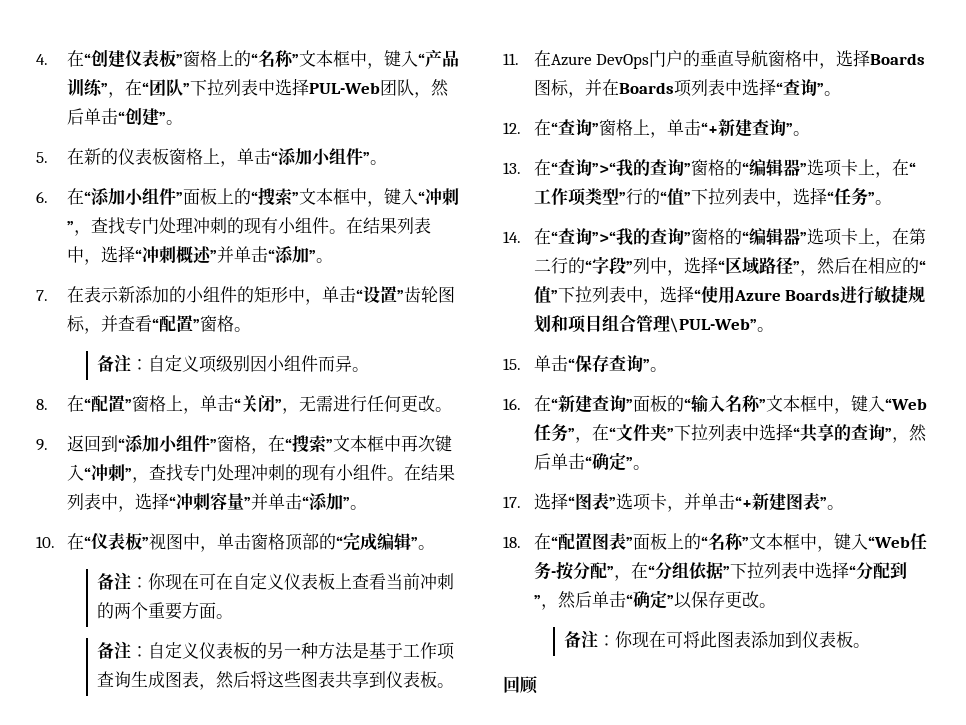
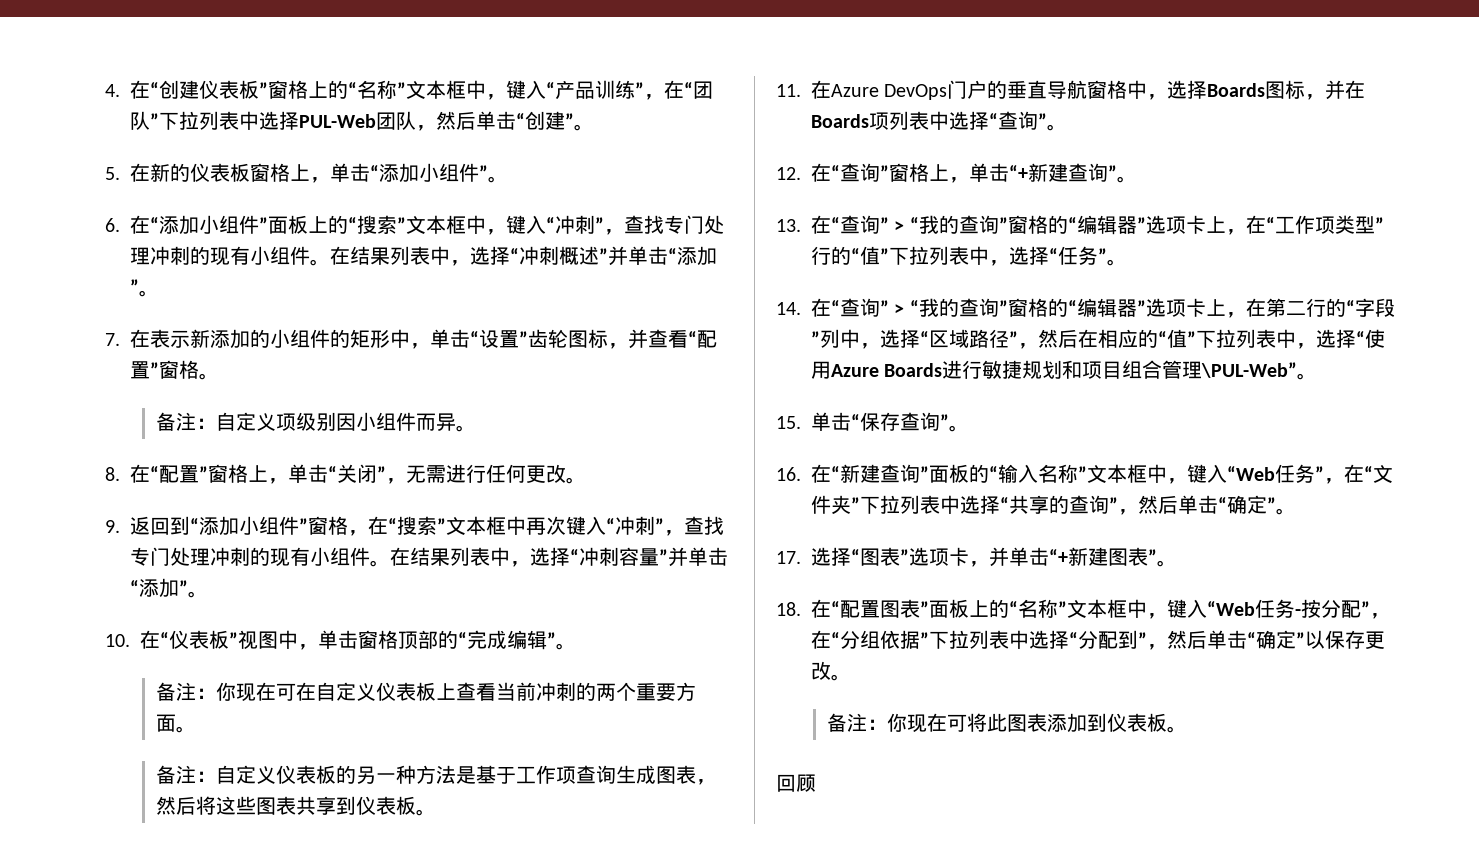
[591,162,616,174] ”>“ -> [880,217,919,232] ” > “
[591,231,616,243] ”>“ -> [880,300,919,315] ” > “

